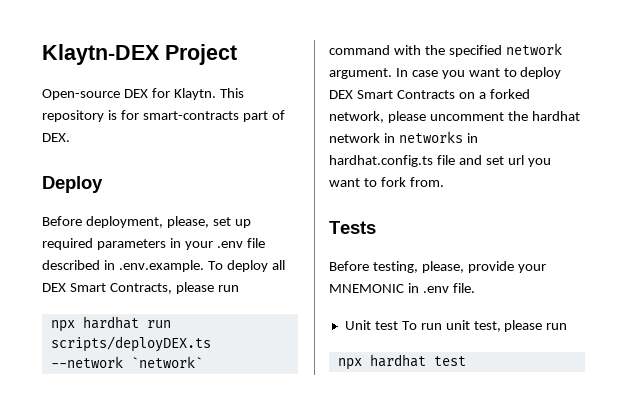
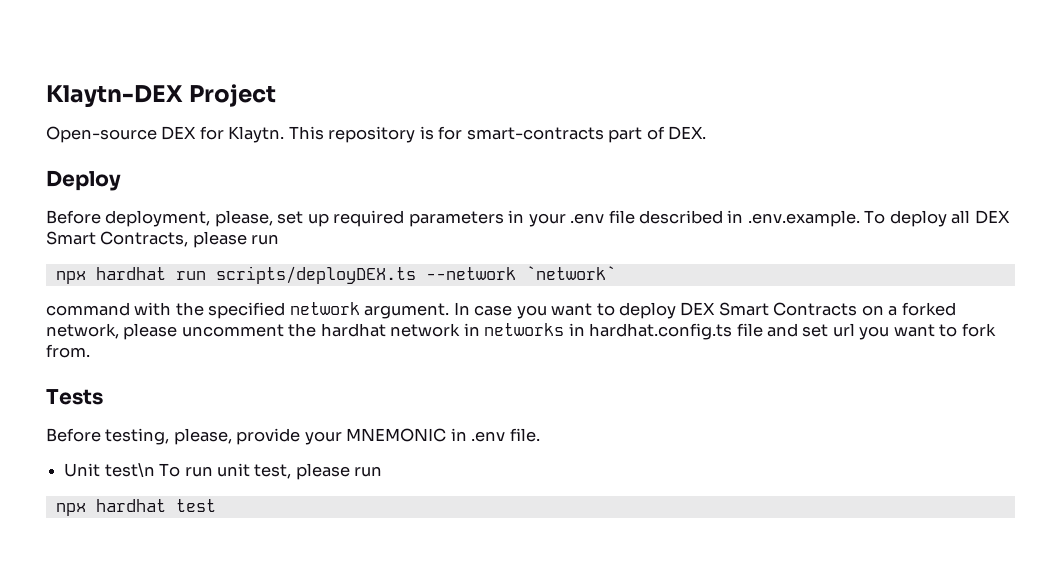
[374,321,398,330] test -> [104,463,155,477] test\n

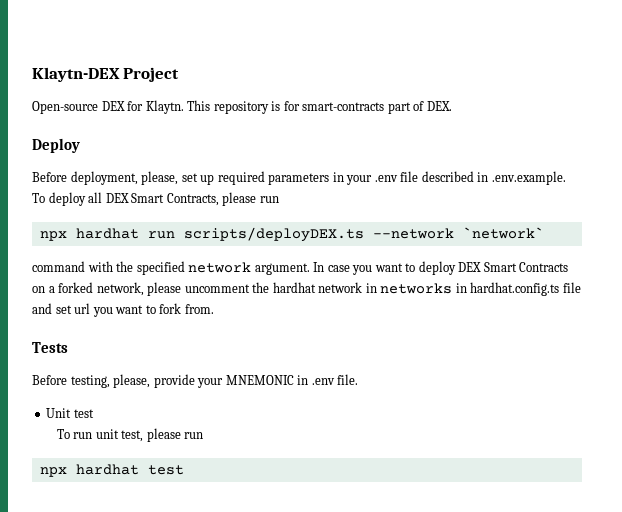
[104,463,155,477] test\n -> [73,409,94,418] test //

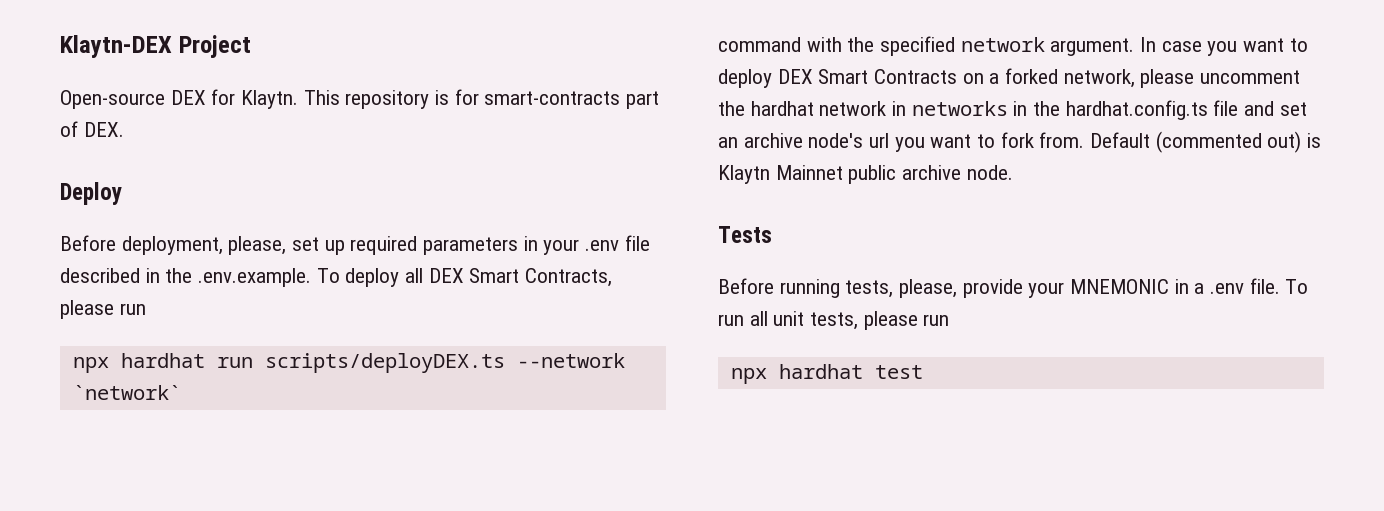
(489, 177) none -> [165,268,193,283] the
(467, 288) none -> [1033,101,1061,116] the
(72, 309) none -> [718,133,864,148] an archive node's
(214, 309) none -> [1090,131,1322,153] [718,165,1013,184] Default (commented out) is Klaytn Mainnet public archive node.
[70,375,110,388] testing, -> [779,279,894,298] running tests,
(309, 380) none -> [1194,283,1205,294] a
[46,408,94,418] [56,429,144,442] // Unit test // To run unit test, -> [1285,279,1309,294] [718,311,859,330] To run all unit tests,

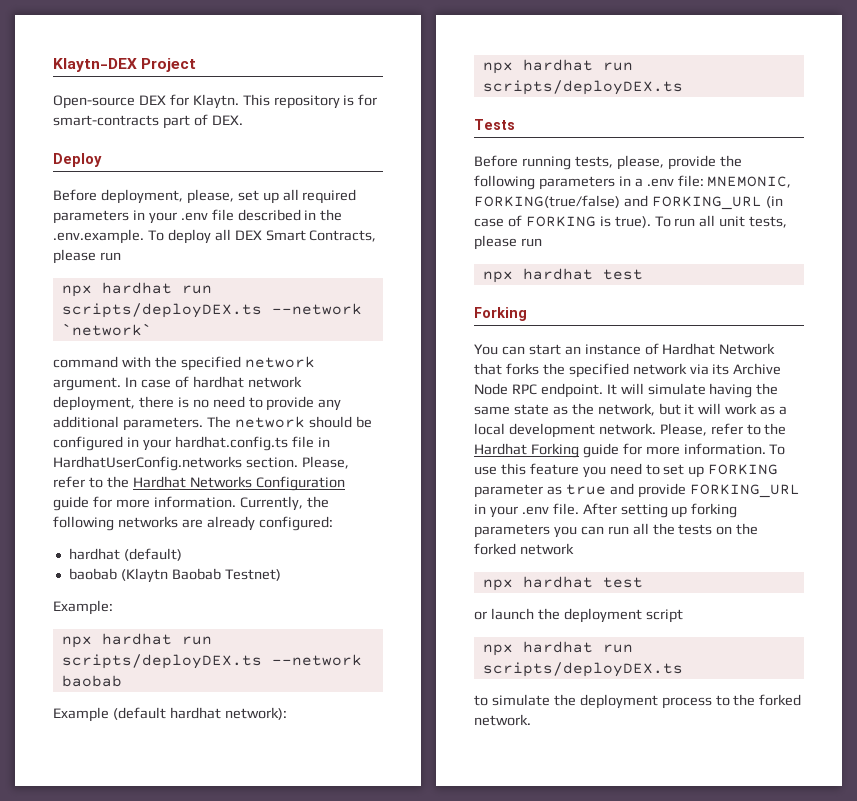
(345, 247) none -> [282,189,299,201] all
[1207,38,1308,56] [718,68,1301,88] [718,100,1307,120] [718,131,1322,153] [718,165,1013,184] you want to deploy DEX Smart Contracts on a forked network, please uncomment the hardhat network in networks in the hardhat.config.ts file and set an archive node's url you want to fork from. Default (commented out) is Klaytn Mainnet public archive node. -> [174,376,302,388] [53,396,342,411] [53,416,372,431] [53,436,330,451] [53,456,349,471] [53,476,345,491] [53,496,329,511] [53,516,333,531] [68,548,182,561] [68,568,281,583] [53,600,113,615] [61,633,212,648] [61,654,362,669] [61,675,122,687] [53,707,287,722] [482,59,633,74] [482,80,683,95] of hardhat network deployment, there is no need to provide any additional parameters. The network should be configured in your hardhat.config.ts file in HardhatUserConfig.networks section. Please, refer to the Hardhat Networks Configuration guide for more information. Currently, the following networks are already configured: // hardhat (default) // baobab (Klaytn Baobab Testnet) // Example: // npx hardhat run scripts/deployDEX.ts --network baobab // Example (default hardhat network): // npx hardhat run scripts/deployDEX.ts
[1028,278,1280,298] your MNEMONIC in a .env file. -> [719,155,742,167] [474,175,792,190] [474,195,783,210] [474,215,651,228] the following parameters in a .env file: MNEMONIC, FORKING(true/false) and FORKING_URL (in case of FORKING is true).
(923, 372) none -> [474,307,527,321] [474,343,776,355] [474,363,782,378] [474,383,779,398] [474,403,788,416] [474,423,787,438] [474,443,786,458] [474,463,779,478] [474,483,800,498] [474,503,738,518] [474,523,759,538] [474,543,574,555] [482,576,643,591] [474,608,683,623] [482,641,633,656] [482,662,683,677] [474,694,802,709] [474,714,531,726] // Forking // You can start an instance of Hardhat Network that forks the specified network via its Archive Node RPC endpoint. It will simulate having the same state as the network, but it will work as a local development network. Please, refer to the Hardhat Forking guide for more information. To use this feature you need to set up FORKING parameter as true and provide FORKING_URL in your .env file. After setting up forking parameters you can run all the tests on the forked network // npx hardhat test // or launch the deployment script // npx hardhat run scripts/deployDEX.ts // to simulate the deployment process to the forked network.

